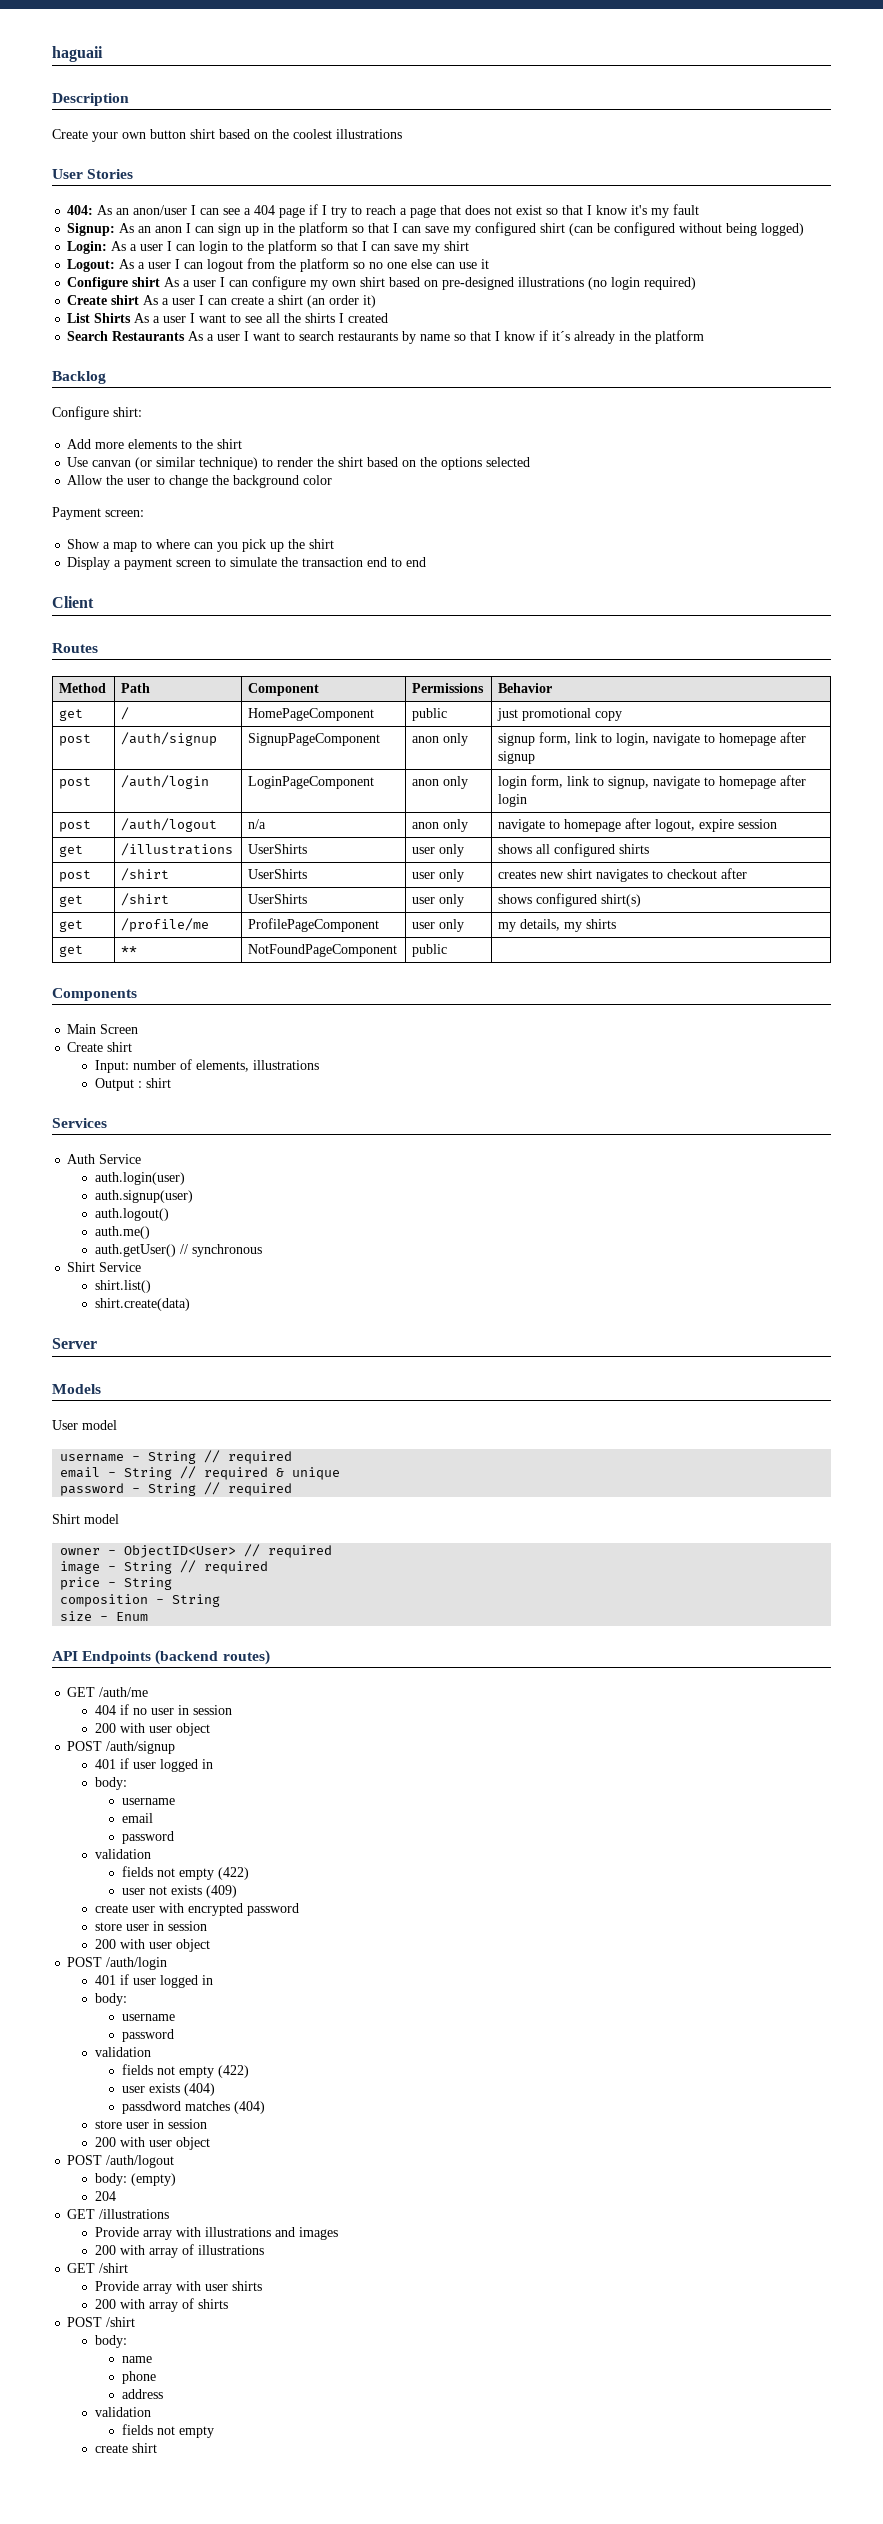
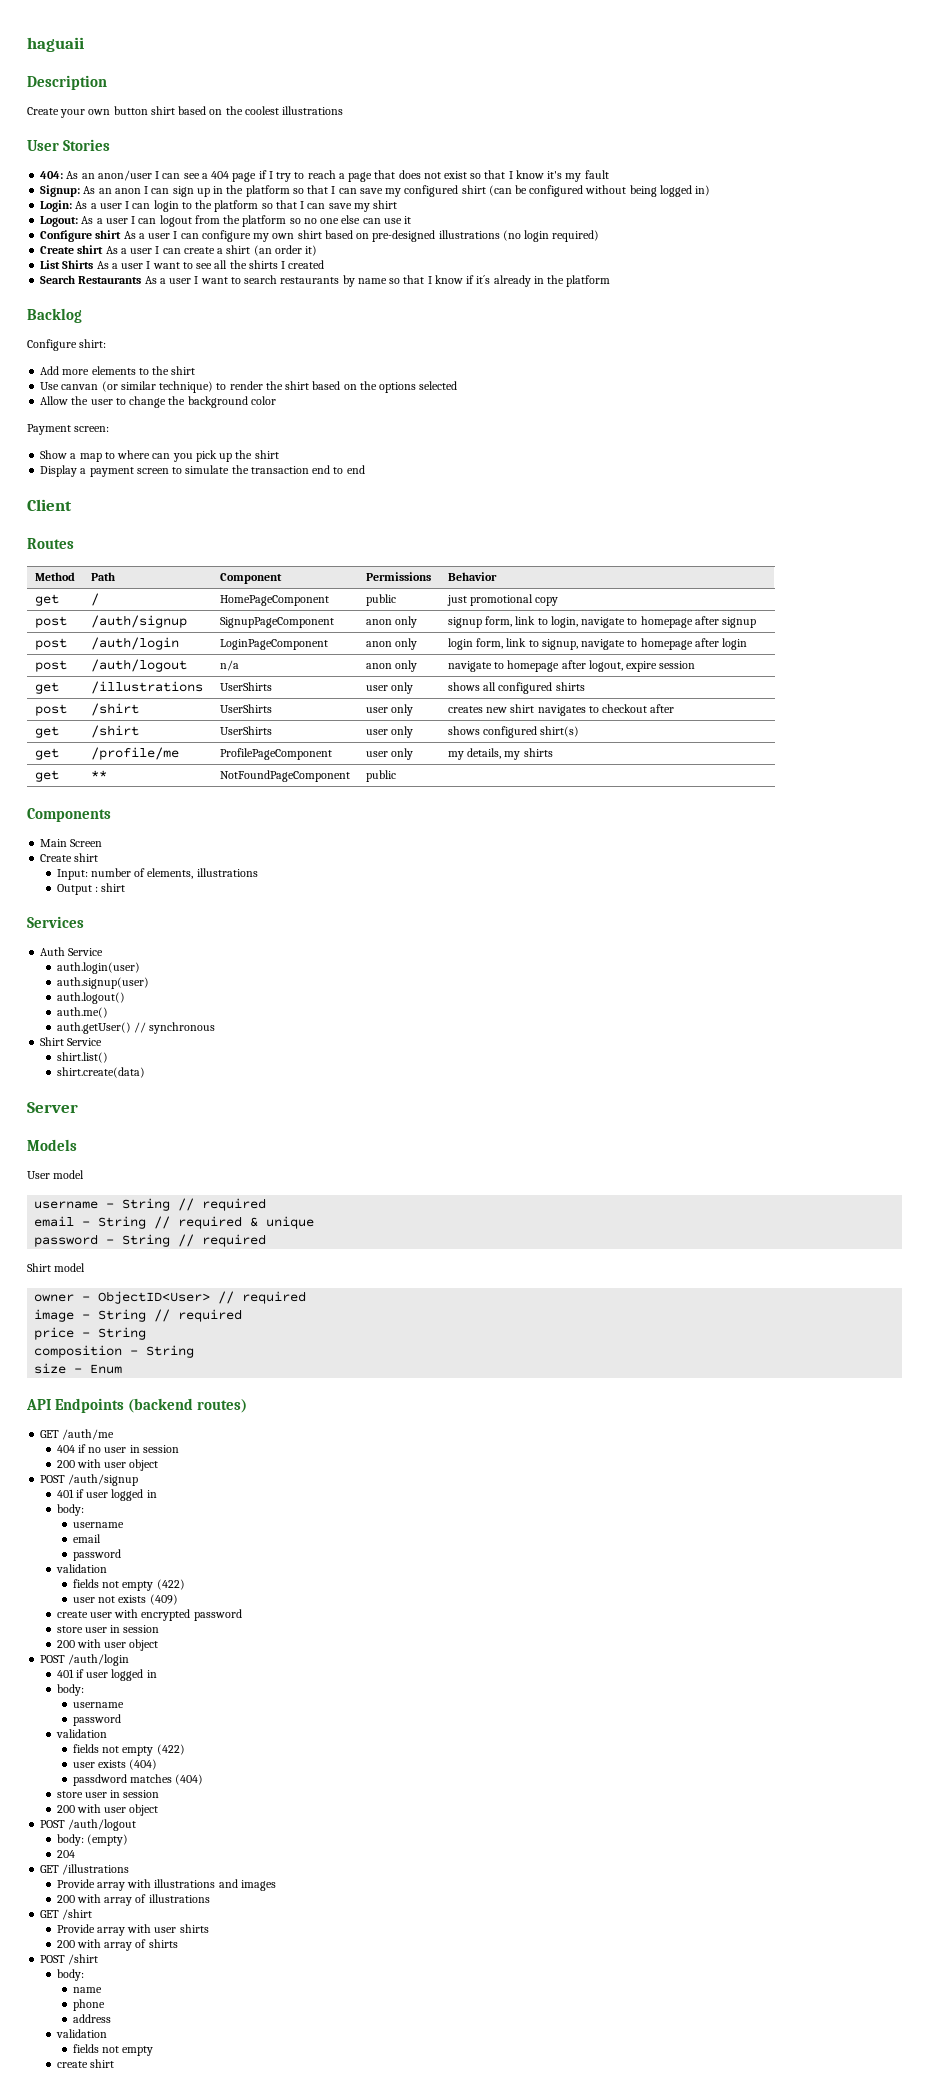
[761,223,805,236] logged) -> [659,185,711,197] logged in)

